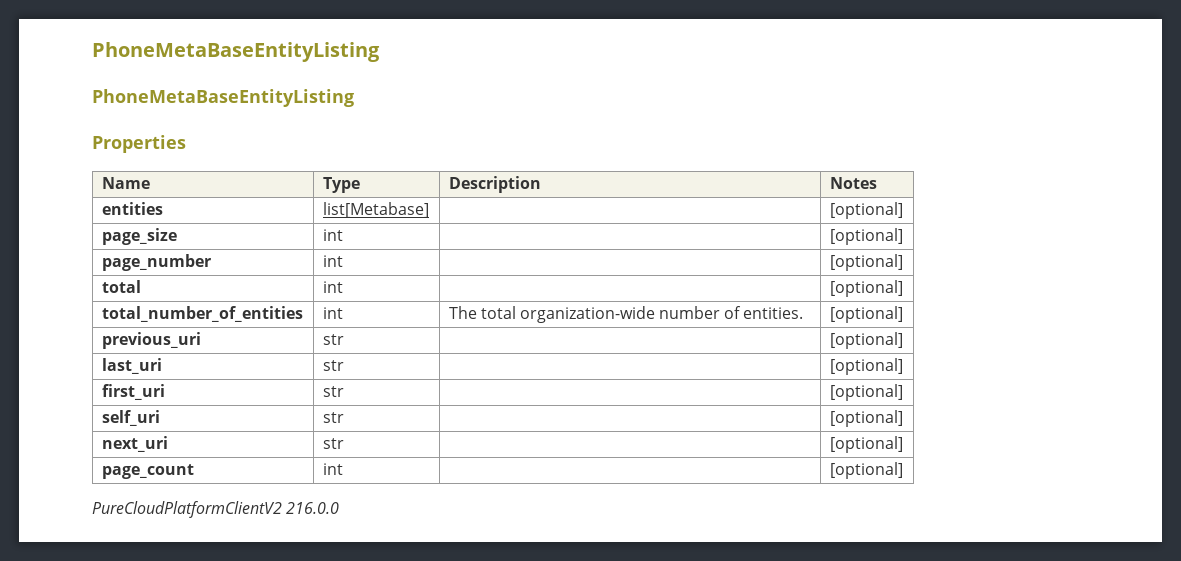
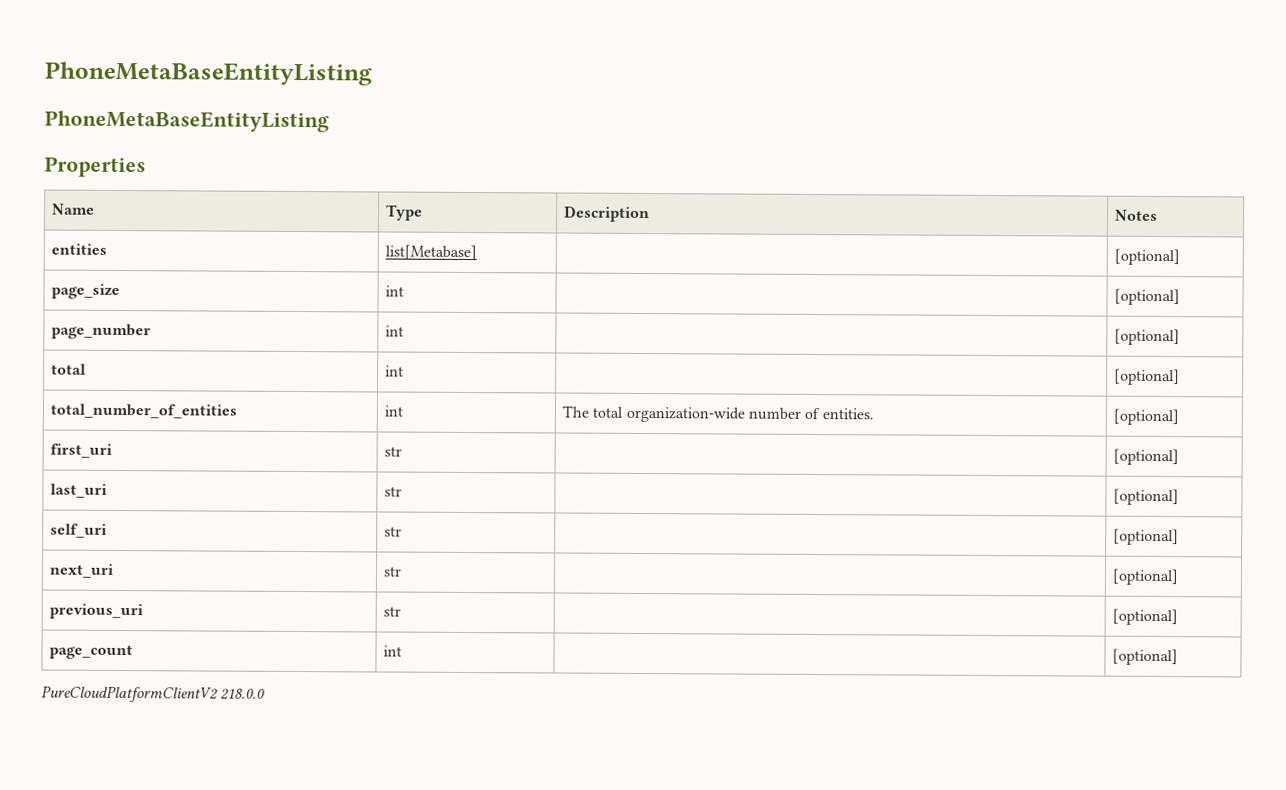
[101,332,201,349] previous_uri -> [50,443,113,458] first_uri
[101,384,165,400] [322,386,344,397] [829,384,903,401] // first_uri | str | | [optional] -> (1180, 497) none
(903, 444) none -> [49,603,144,620] [383,606,402,617] [1112,608,1179,626] // previous_uri | str | | [optional]
[286,502,340,514] 216.0.0 -> [220,688,266,700] 218.0.0

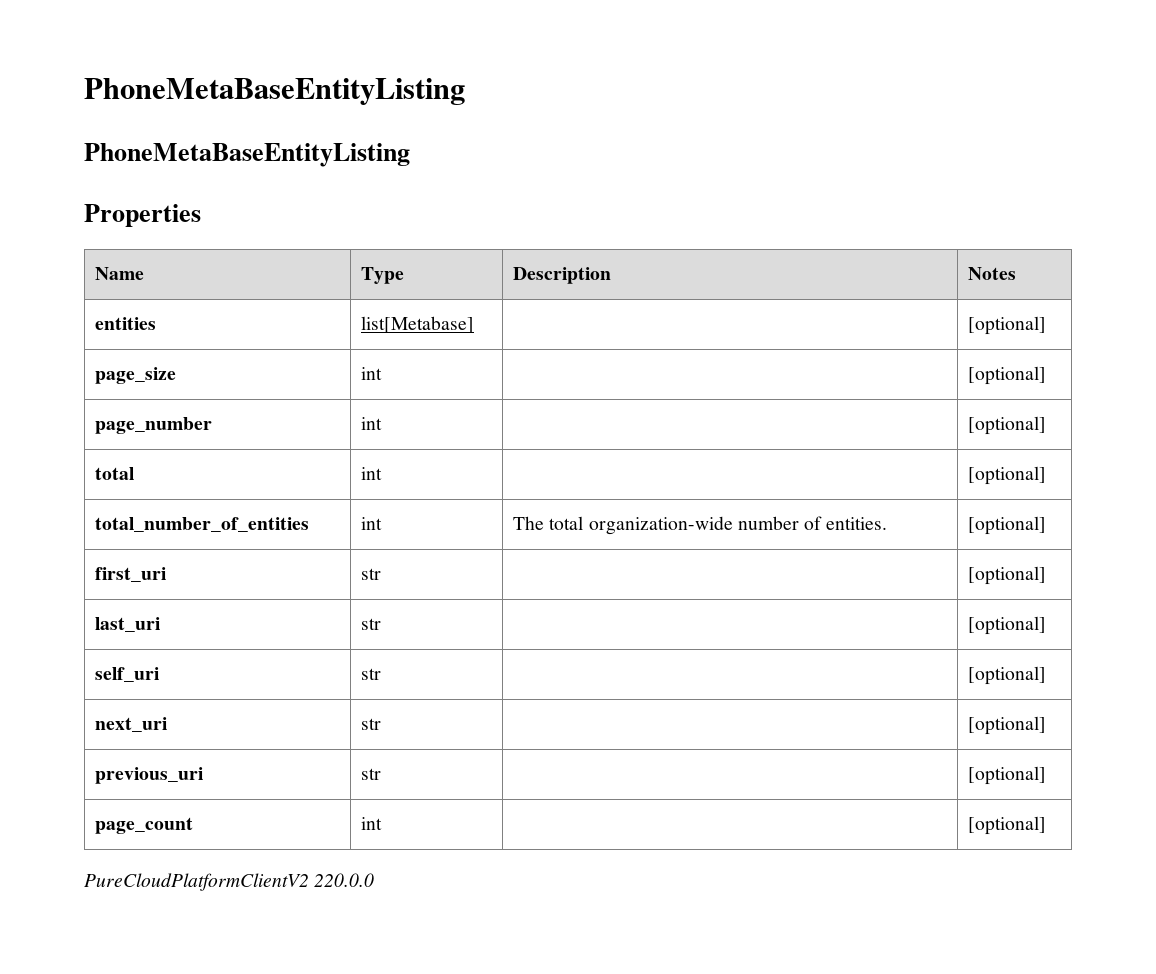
[220,688,266,700] 218.0.0 -> [314,873,375,887] 220.0.0

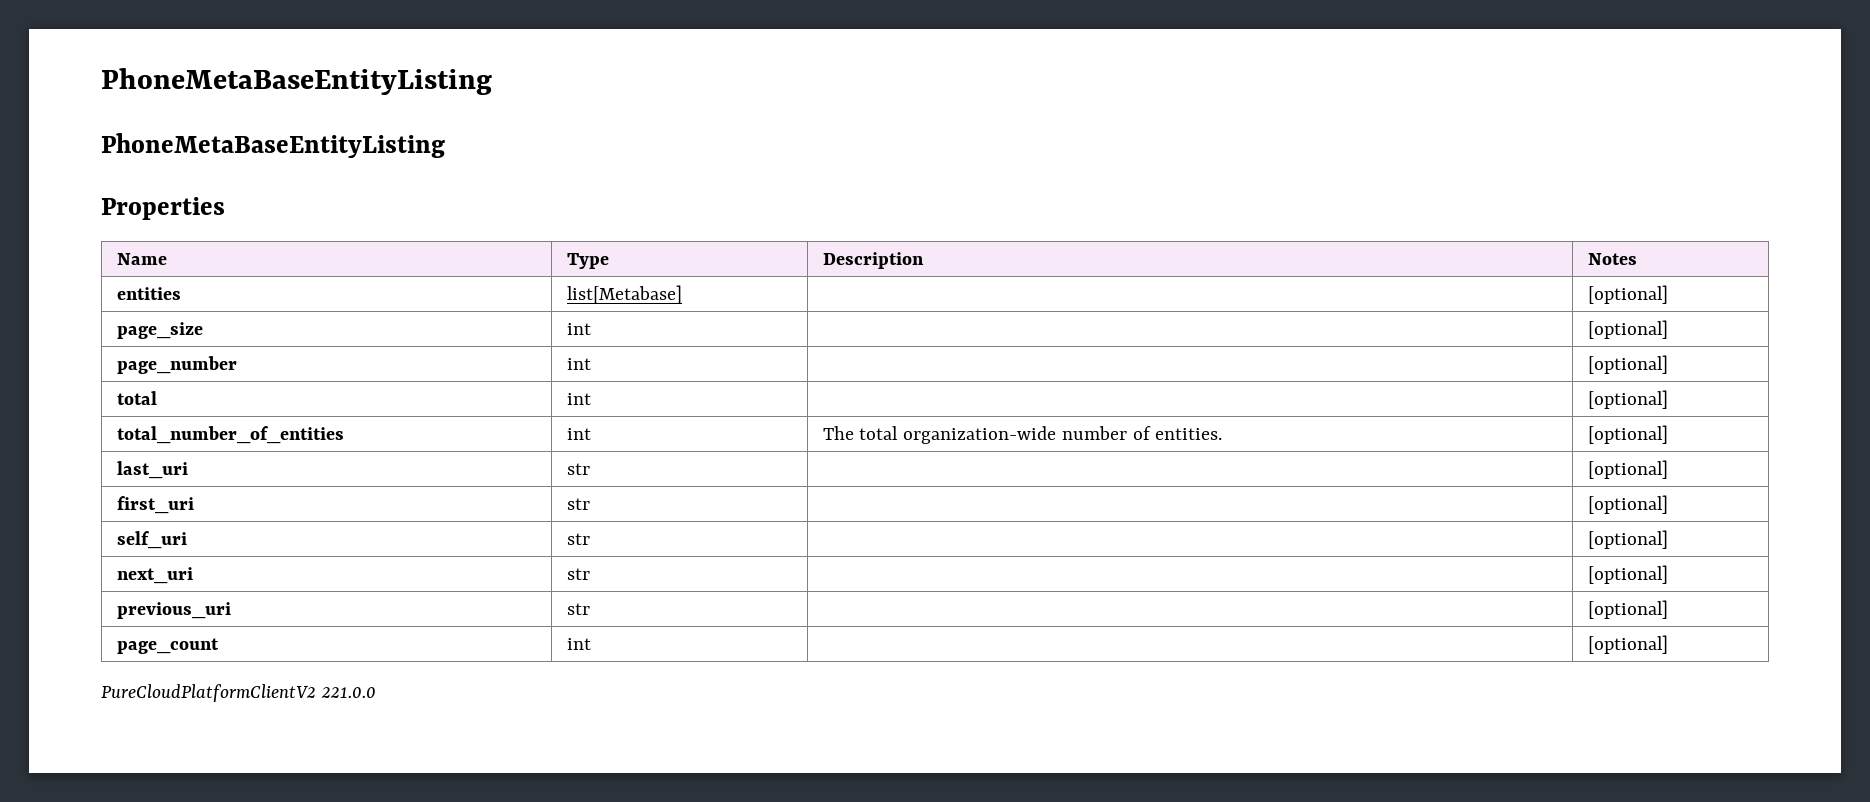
[94,567,166,582] [360,568,381,580] [967,566,1046,585] [94,617,160,632] first_uri | str | | [optional] // last_uri -> [116,461,188,479] [566,463,590,475] [1587,460,1668,479] [116,496,194,514] last_uri | str | | [optional] // first_uri
[314,873,375,887] 220.0.0 -> [320,687,376,698] 221.0.0

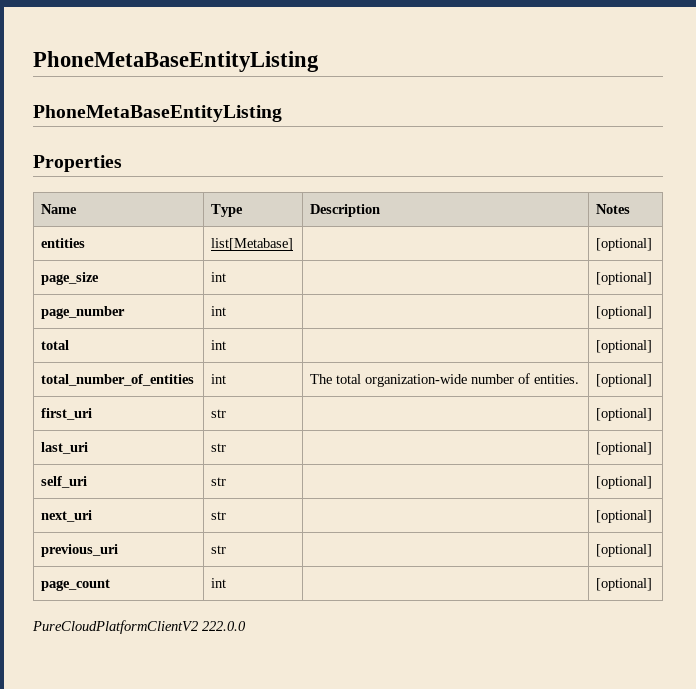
[116,461,188,479] [566,463,590,475] [1587,460,1668,479] [116,496,194,514] last_uri | str | | [optional] // first_uri -> [41,408,93,420] [211,409,227,418] [596,408,653,421] [41,442,89,454] first_uri | str | | [optional] // last_uri
[320,687,376,698] 221.0.0 -> [202,621,246,631] 222.0.0

